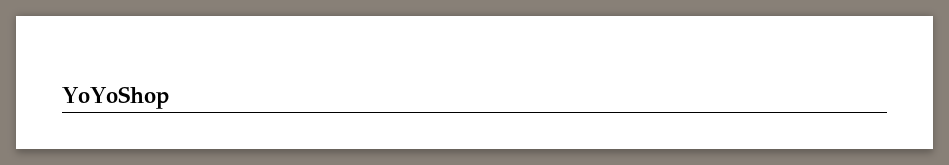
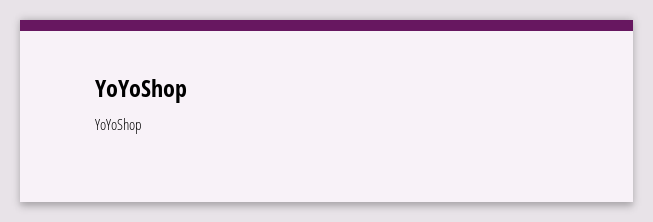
[62,86,169,109] YoYoShop -> [95,79,187,103] [95,118,142,134] YoYoShop // YoYoShop

